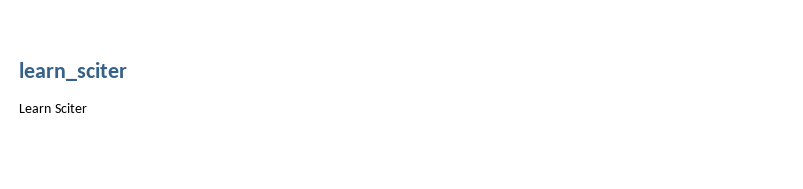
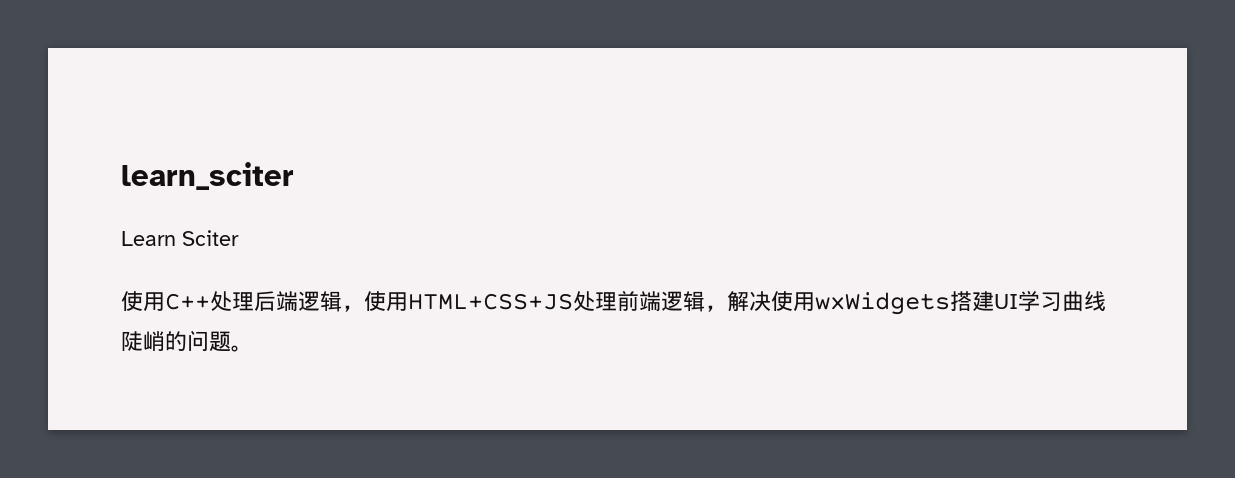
(87, 108) none -> [121,290,1106,315] [121,330,253,352] // 使用C++处理后端逻辑，使用HTML+CSS+JS处理前端逻辑，解决使用wxWidgets搭建UI学习曲线陡峭的问题。

